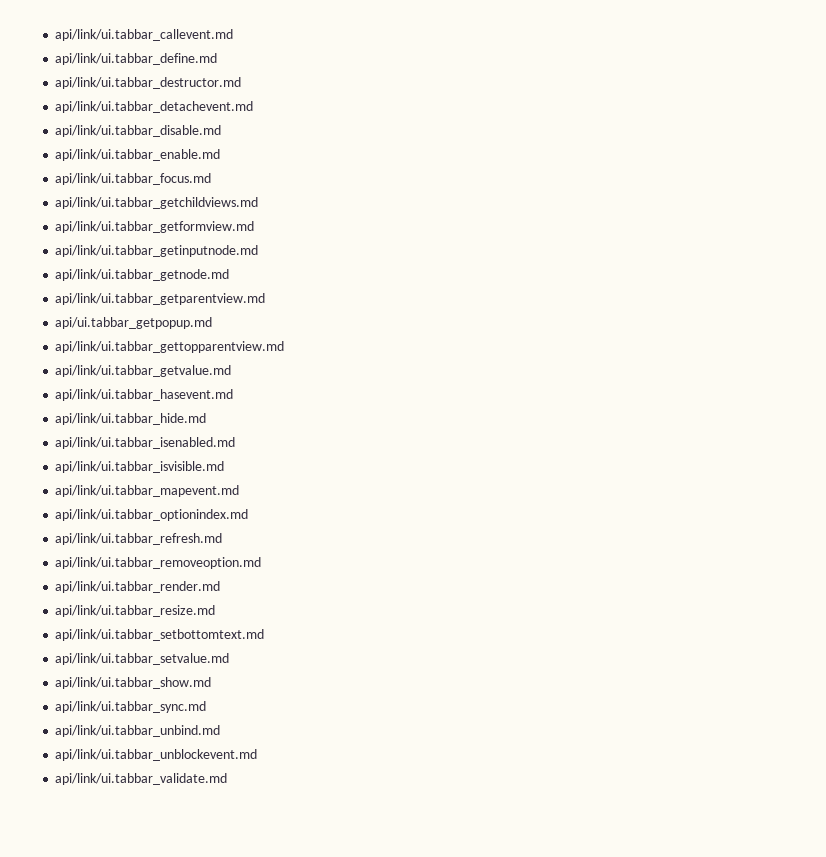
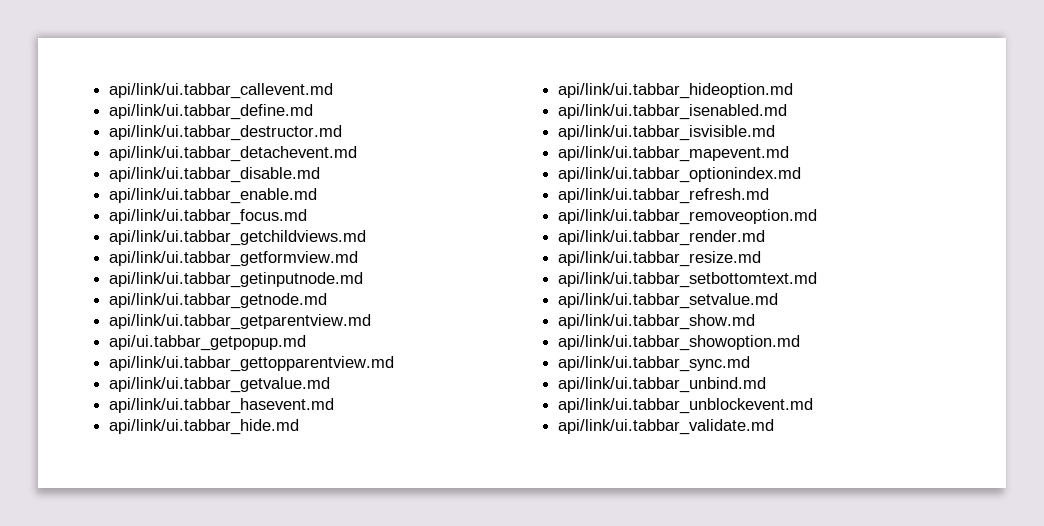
(207, 419) none -> [558,83,794,99] // api/link/ui.tabbar_hideoption.md
(212, 683) none -> [558,335,801,351] // api/link/ui.tabbar_showoption.md

